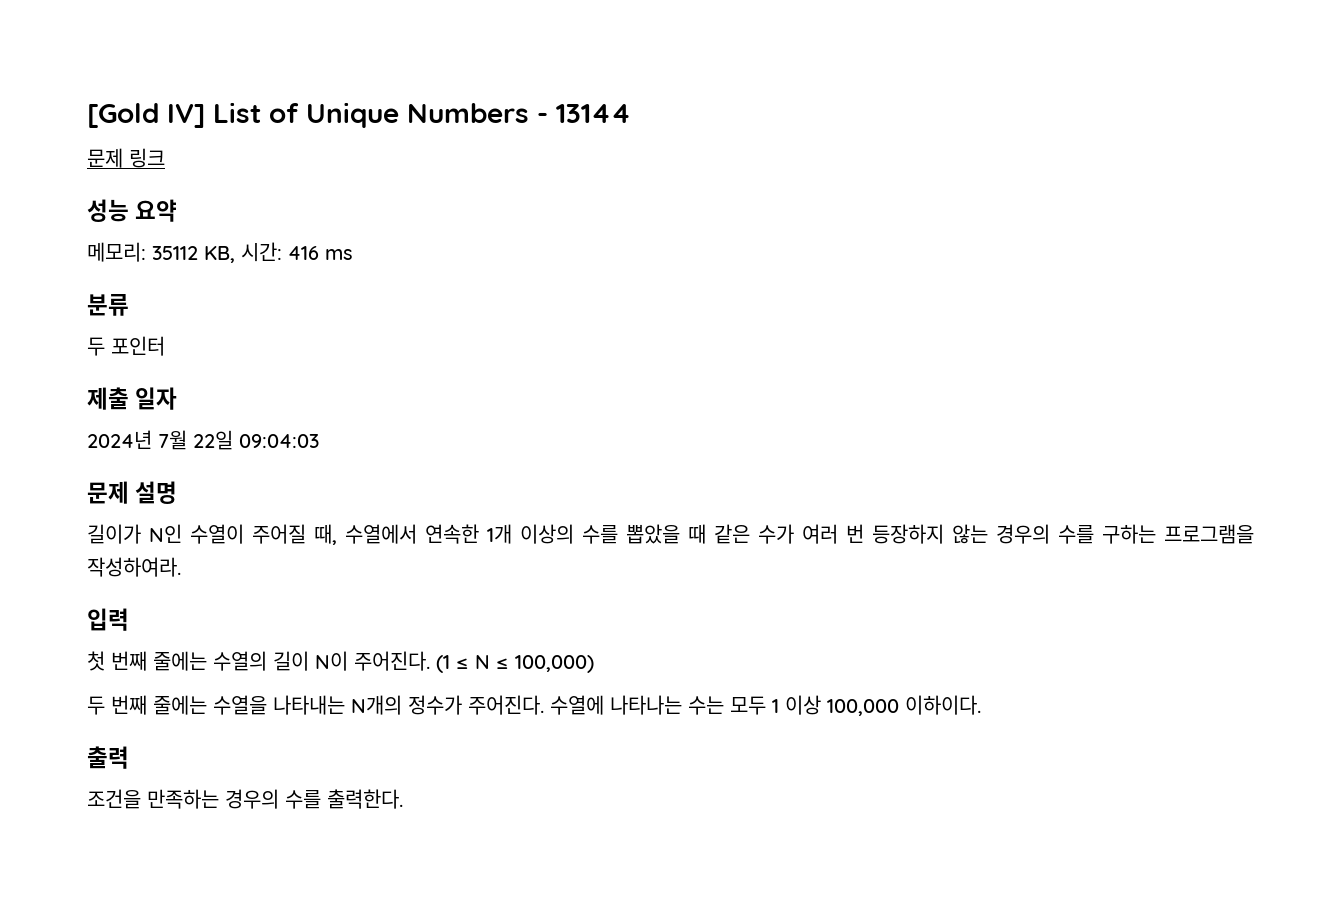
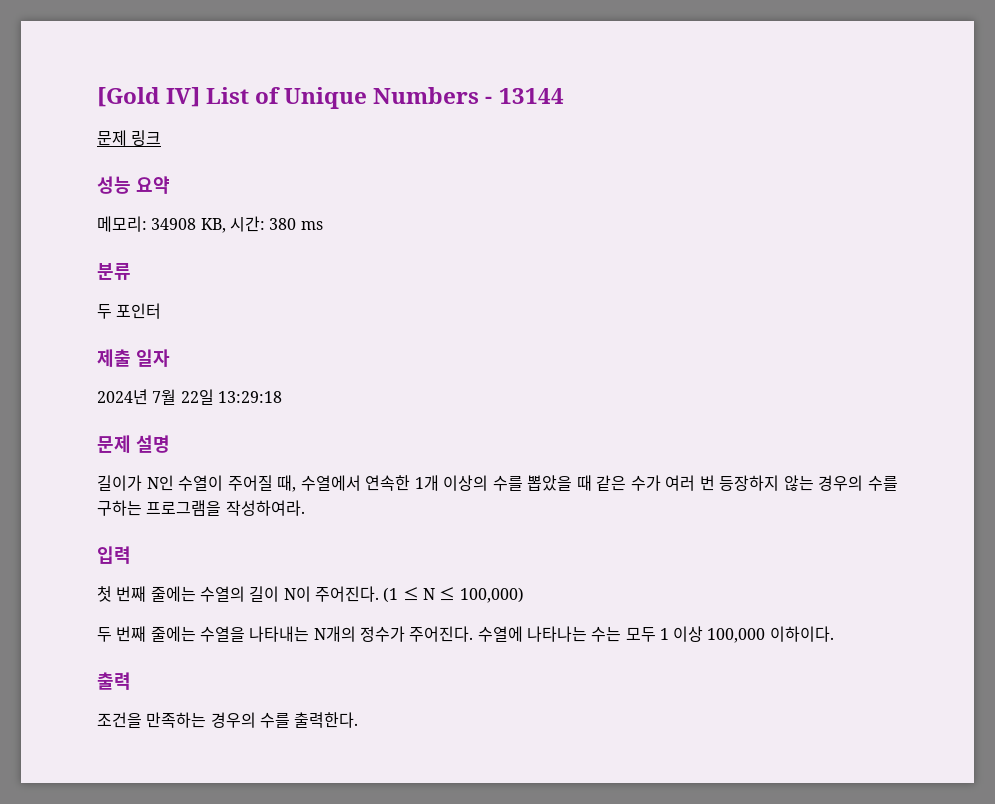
[152,246,198,260] 35112 -> [151,218,197,230] 34908
[288,246,319,260] 416 -> [269,218,297,230] 380
[239,434,319,448] 09:04:03 -> [217,391,282,403] 13:29:18

